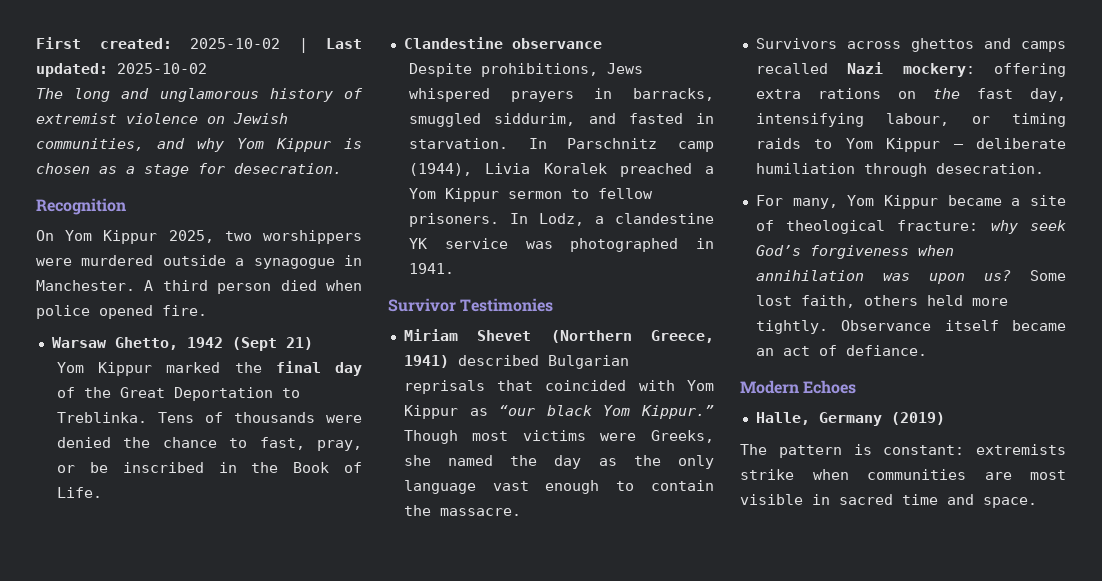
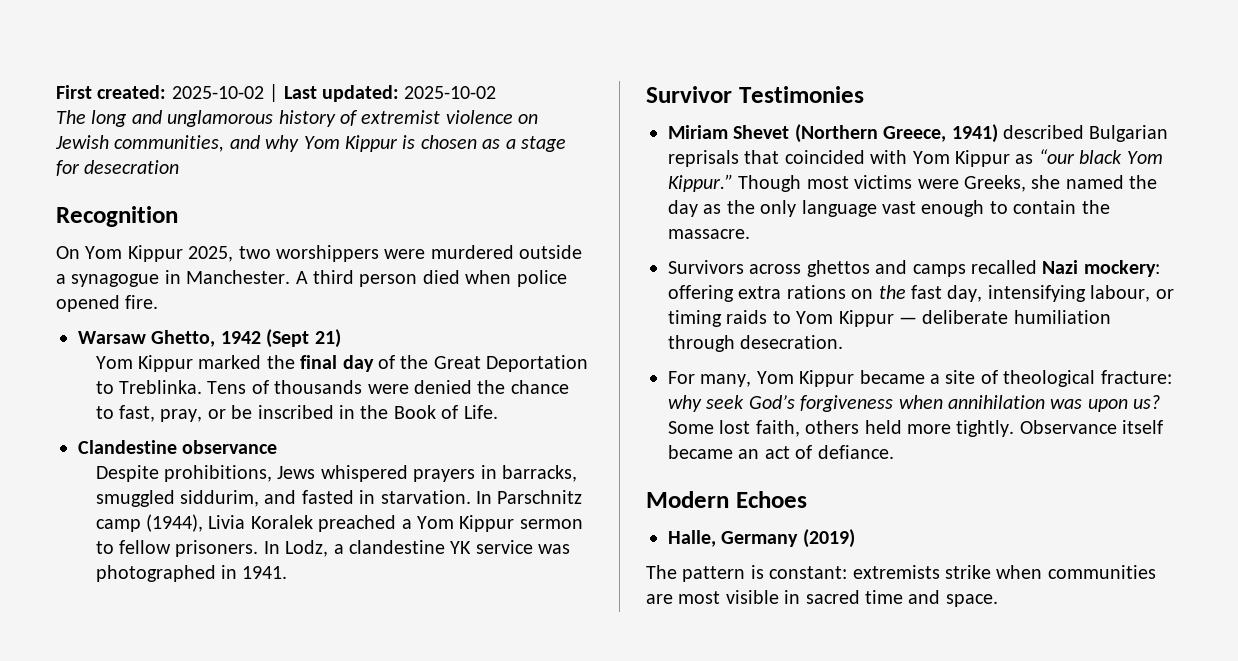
[234,163,342,174] desecration. -> [84,160,180,174] desecration

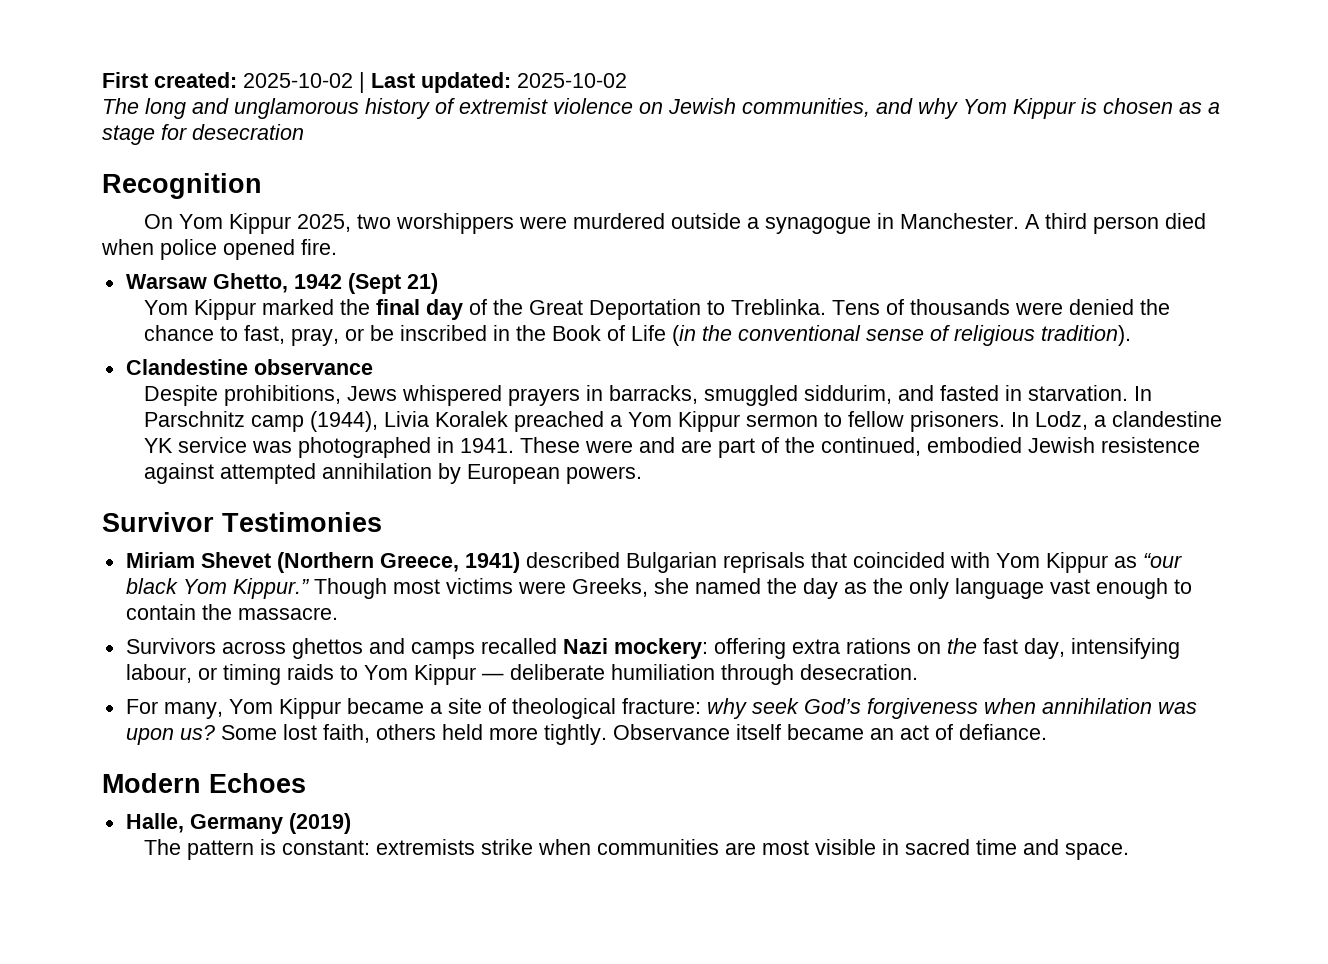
[463,405,498,419] Life. -> [631,325,1132,346] Life (in the conventional sense of religious tradition).
(288, 572) none -> [520,437,1201,458] [144,463,643,484] These were and are part of the continued, embodied Jewish resistence against attempted annihilation by European powers.

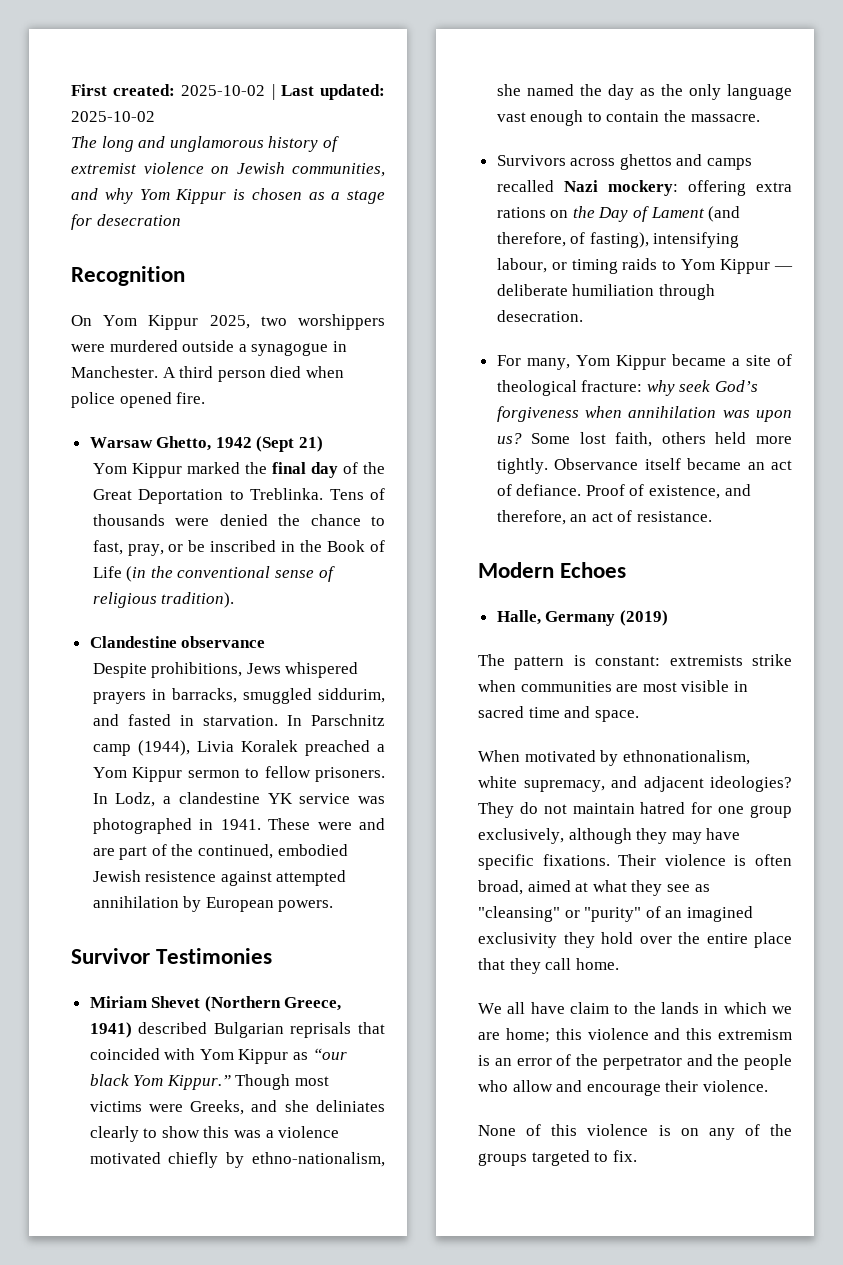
(648, 587) none -> [251,1100,385,1112] [89,1126,340,1142] [89,1152,386,1168] and she deliniates clearly to show this was a violence motivated chiefly by ethno-nationalism,
[982,638,1065,659] fast day, -> [598,206,741,222] [496,232,649,248] Day of Lament (and therefore, of fasting),
(1047, 732) none -> [585,484,751,499] [496,510,713,525] Proof of existence, and therefore, an act of resistance.
(1129, 851) none -> [478,750,750,766] [478,776,792,792] [478,802,792,818] [478,828,741,844] [478,854,792,870] [478,880,710,896] [478,906,753,922] [478,932,792,948] [478,958,619,974] [478,1002,792,1014] [478,1028,792,1043] [478,1054,792,1070] [478,1080,768,1096] [478,1124,792,1140] [478,1150,637,1166] // When motivated by ethnonationalism, white supremacy, and adjacent ideologies? They do not maintain hatred for one group exclusively, although they may have specific fixations. Their violence is often broad, aimed at what they see as "cleansing" or "purity" of an imagined exclusivity they hold over the entire place that they call home. // We all have claim to the lands in which we are home; this violence and this extremism is an error of the perpetrator and the people who allow and encourage their violence. // None of this violence is on any of the groups targeted to fix.

